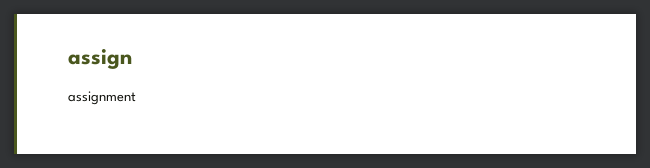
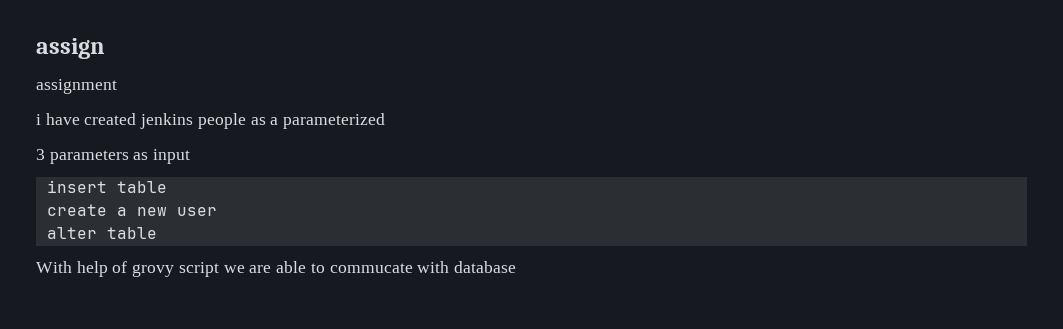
(136, 98) none -> [36,113,386,129] [36,149,191,164] [46,180,167,193] [46,204,217,216] [46,227,157,239] [36,261,516,277] // i have created jenkins people as a parameterized // 3 parameters as input // insert table // create a new user // alter table // With help of grovy script we are able to commucate with database

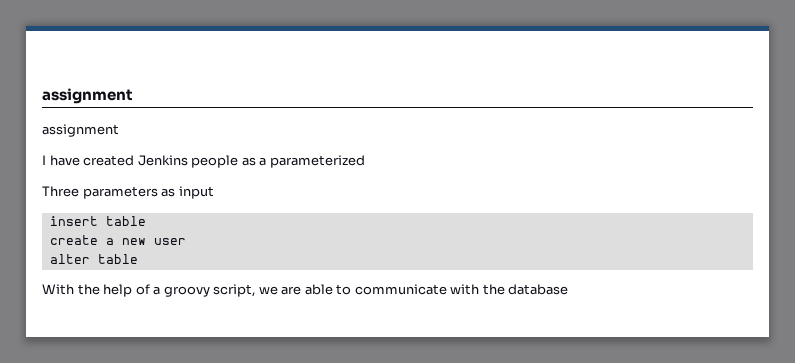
[36,38,105,59] [36,79,117,94] [36,114,41,125] assign // assignment // i -> [42,88,133,104] [42,124,119,137] [42,155,46,165] assignment // assignment // I
[140,113,194,129] jenkins -> [137,155,188,166] Jenkins
[36,149,45,160] 3 -> [42,186,79,197] Three
(72, 267) none -> [77,284,100,295] the
[132,262,219,277] grovy script -> [153,284,256,297] a groovy script,
[329,261,450,273] commucate with -> [354,284,505,295] communicate with the

